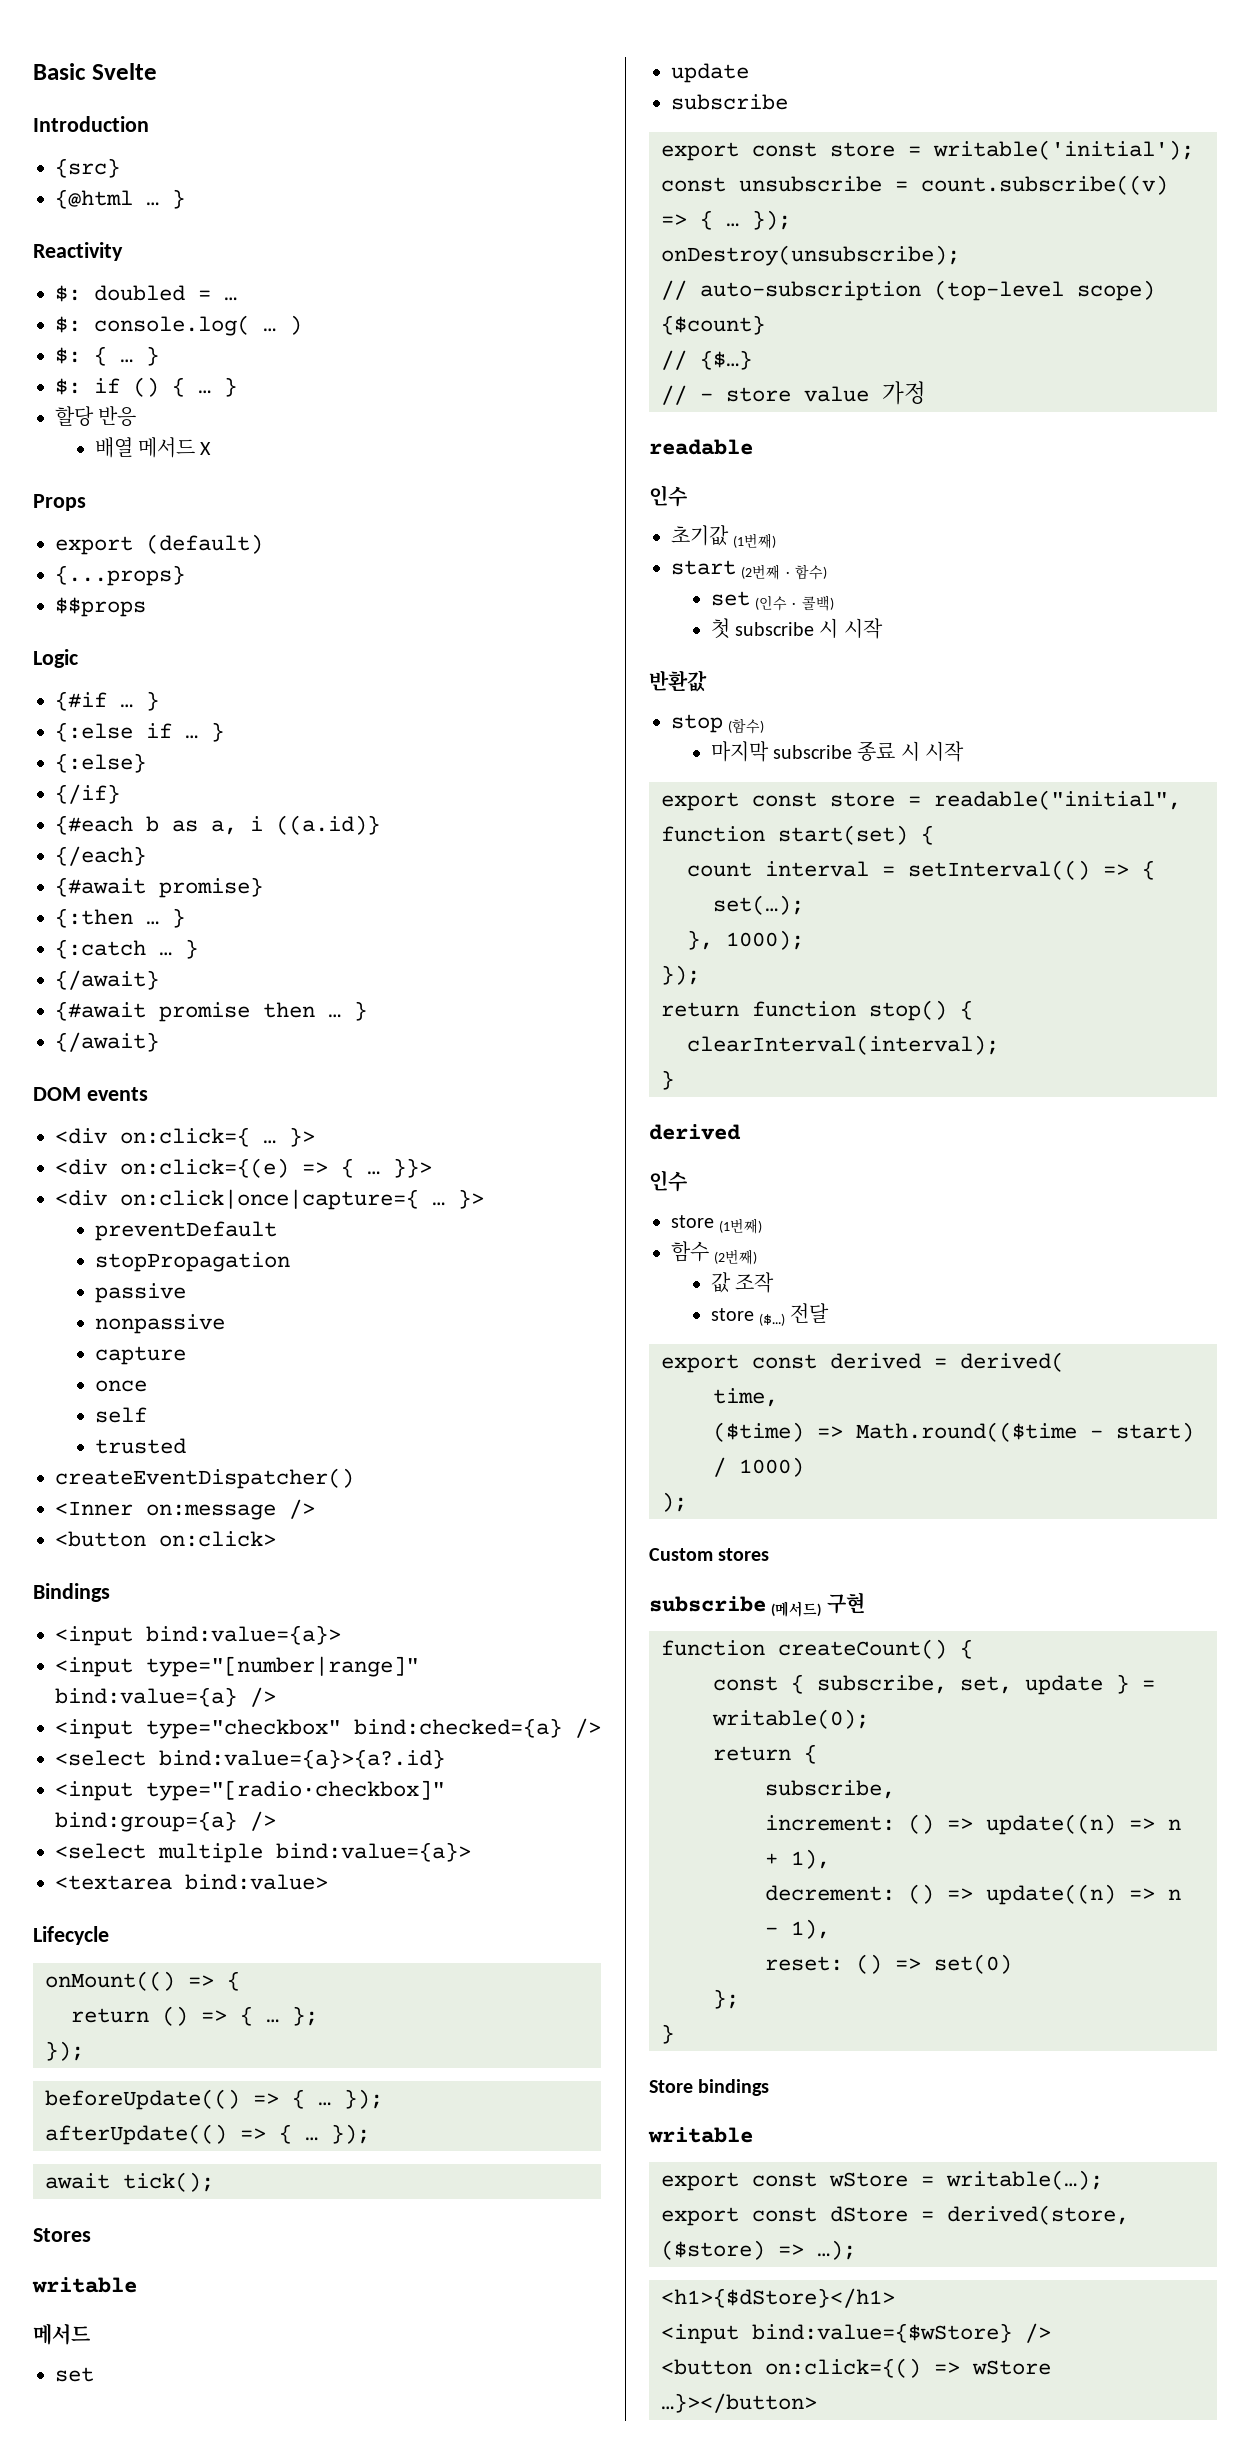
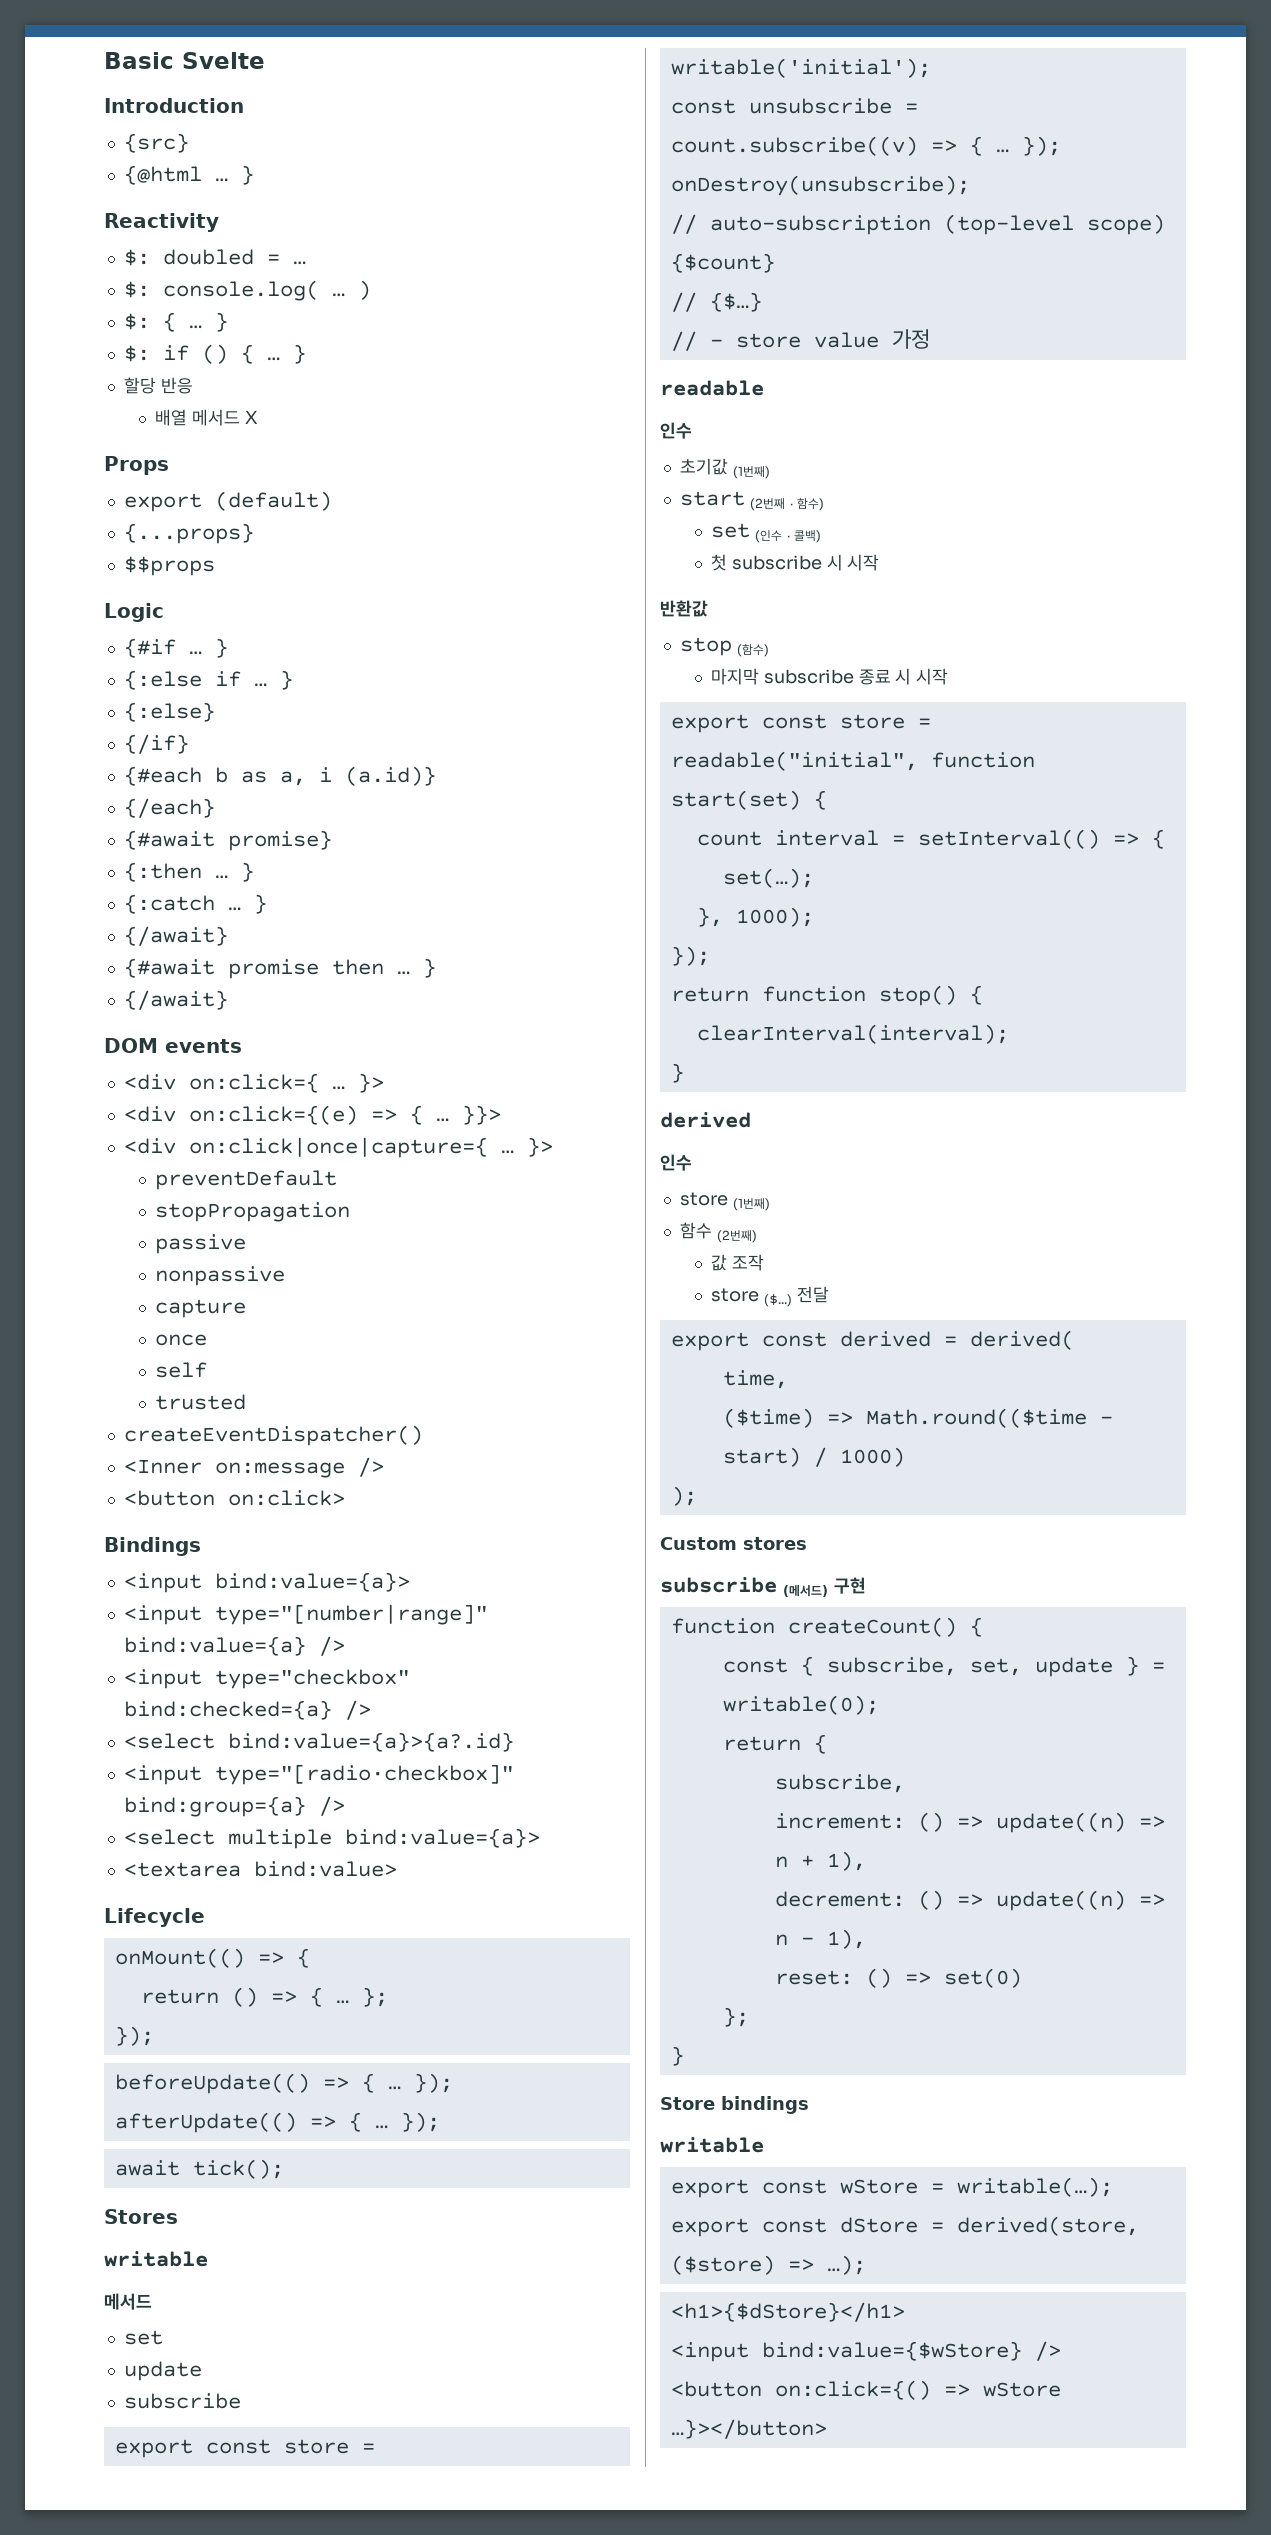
[276,815,380,835] ((a.id)} -> [344,766,436,786] (a.id)}

